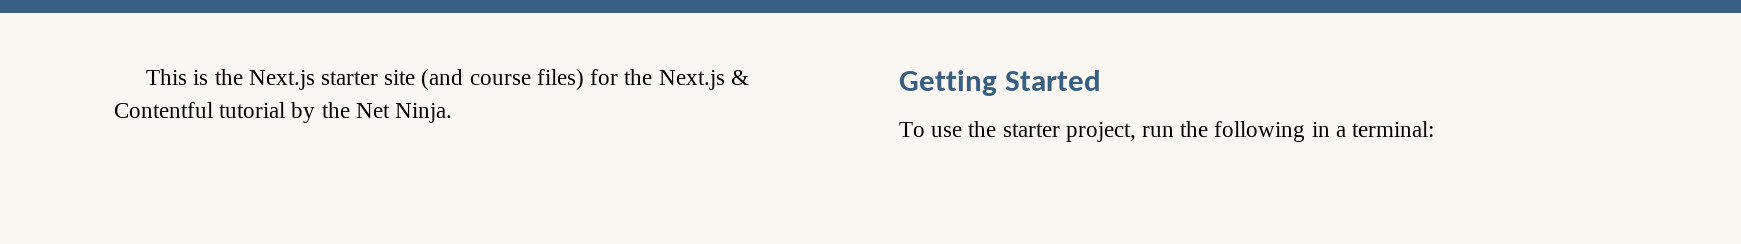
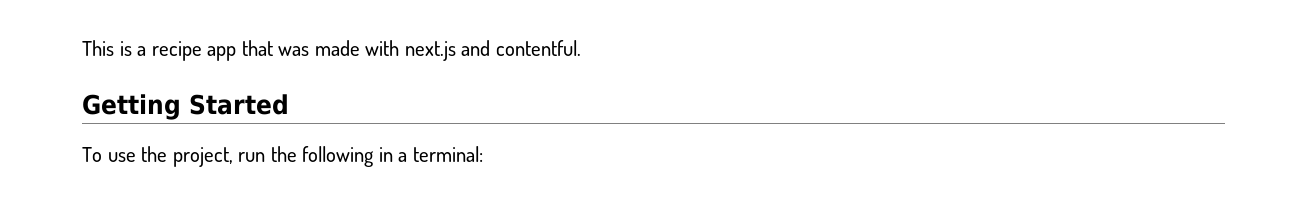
[214,69,749,90] [114,102,453,123] the Next.js starter site (and course files) for the Next.js & Contentful tutorial by the Net Ninja. -> [137,40,581,61] a recipe app that was made with next.js and contentful.
[1002,123,1060,137] starter -> (168, 154) none

